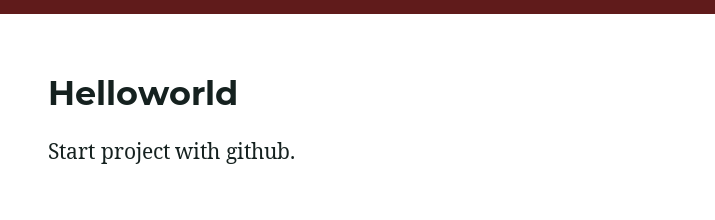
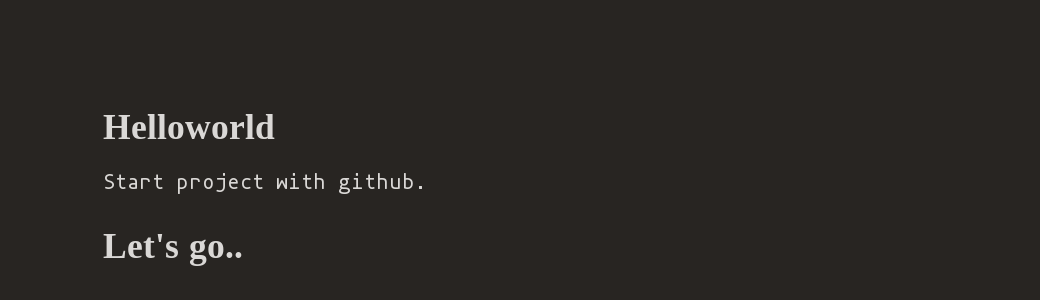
(296, 153) none -> [103,234,243,266] // Let's go..

